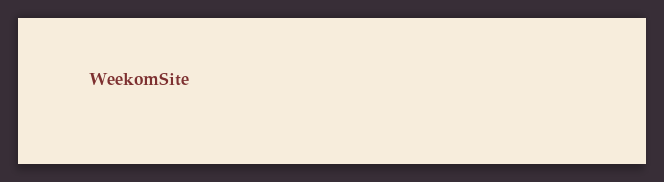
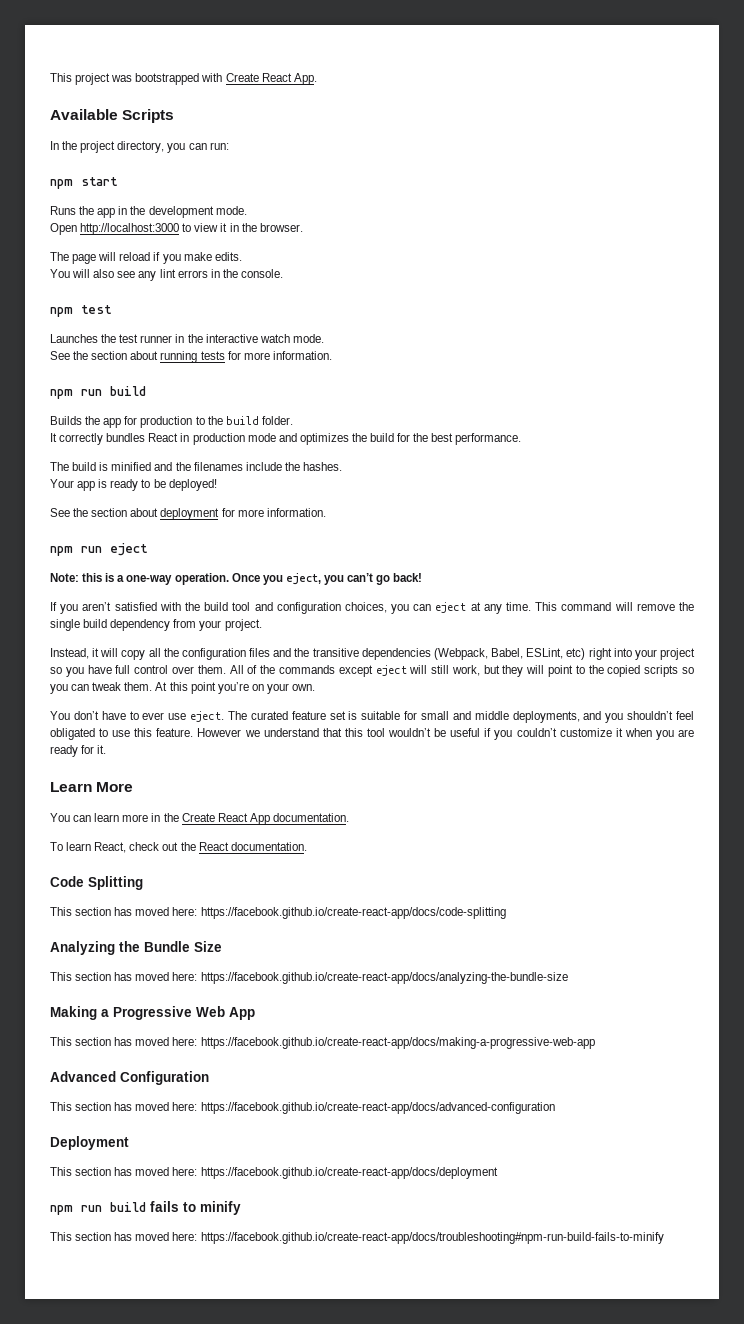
[89,72,189,86] WeekomSite -> [50,73,317,85] [50,109,175,123] [50,141,229,153] [50,177,118,189] [50,206,247,218] [50,223,303,235] [50,252,242,264] [50,269,283,281] [50,305,112,317] [50,334,324,343] [50,351,332,363] [50,386,146,399] [50,416,293,428] [50,433,522,445] [50,462,342,471] [50,479,217,491] [50,508,326,520] [50,543,148,556] [50,573,423,585] [50,602,694,614] [50,619,262,631] [50,648,695,660] [50,665,694,677] [50,682,316,694] [50,711,694,723] [50,728,694,740] [50,745,107,757] [50,782,134,792] [50,813,349,825] [50,842,307,853] [50,876,143,890] [50,907,506,919] [50,941,222,955] [50,972,568,984] [50,1006,255,1020] [50,1037,595,1049] [50,1071,209,1085] [50,1102,555,1114] [50,1136,129,1150] [50,1167,498,1179] [50,1201,241,1215] [50,1232,664,1244] This project was bootstrapped with Create React App. // Available Scripts // In the project directory, you can run: // npm start // Runs the app in the development mode. // Open http://localhost:3000 to view it in the browser. // The page will reload if you make edits. // You will also see any lint errors in the console. // npm test // Launches the test runner in the interactive watch mode. // See the section about running tests for more information. // npm run build // Builds the app for production to the build folder. // It correctly bundles React in production mode and optimizes the build for the best performance. // The build is minified and the filenames include the hashes. // Your app is ready to be deployed! // See the section about deployment for more information. // npm run eject // Note: this is a one-way operation. Once you eject, you can’t go back! // If you aren’t satisfied with the build tool and configuration choices, you can eject at any time. This command will remove the single build dependency from your project. // Instead, it will copy all the configuration files and the transitive dependencies (Webpack, Babel, ESLint, etc) right into your project so you have full control over them. All of the commands except eject will still work, but they will point to the copied scripts so you can tweak them. At this point you’re on your own. // You don’t have to ever use eject. The curated feature set is suitable for small and middle deployments, and you shouldn’t feel obligated to use this feature. However we understand that this tool wouldn’t be useful if you couldn’t customize it when you are ready for it. // Learn More // You can learn more in the Create React App documentation. // To learn React, check out the React documentation. // Code Splitting // This section has moved here: https://facebook.github.io/create-react-app/docs/code-splitting // Analyzing the Bundle Size // This section has moved here: https://facebook.github.io/create-react-app/docs/analyzing-the-bundle-size // Making a Progressive Web App // This section has moved here: https://facebook.github.io/create-react-app/docs/making-a-progressive-web-app // Advanced Configuration // This section has moved here: https://facebook.github.io/create-react-app/docs/advanced-configuration // Deployment // This section has moved here: https://facebook.github.io/create-react-app/docs/deployment // npm run build fails to minify // This section has moved here: https://facebook.github.io/create-react-app/docs/troubleshooting#npm-run-build-fails-to-minify

